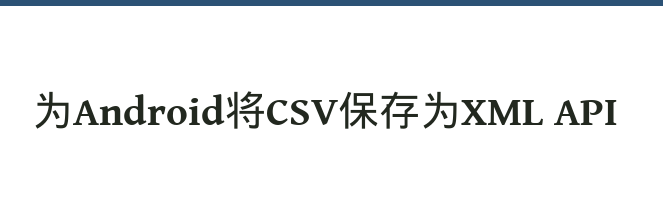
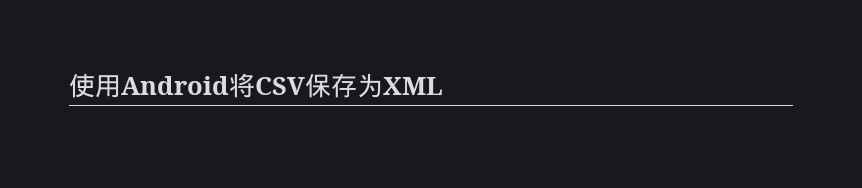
[32,91,73,129] 为 -> [69,73,121,98] 使用
[554,100,618,125] API -> (443, 86) none

